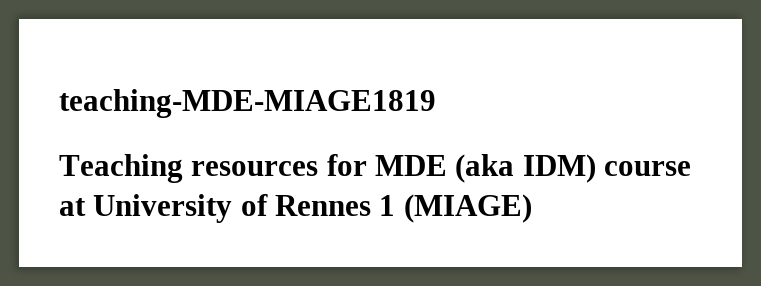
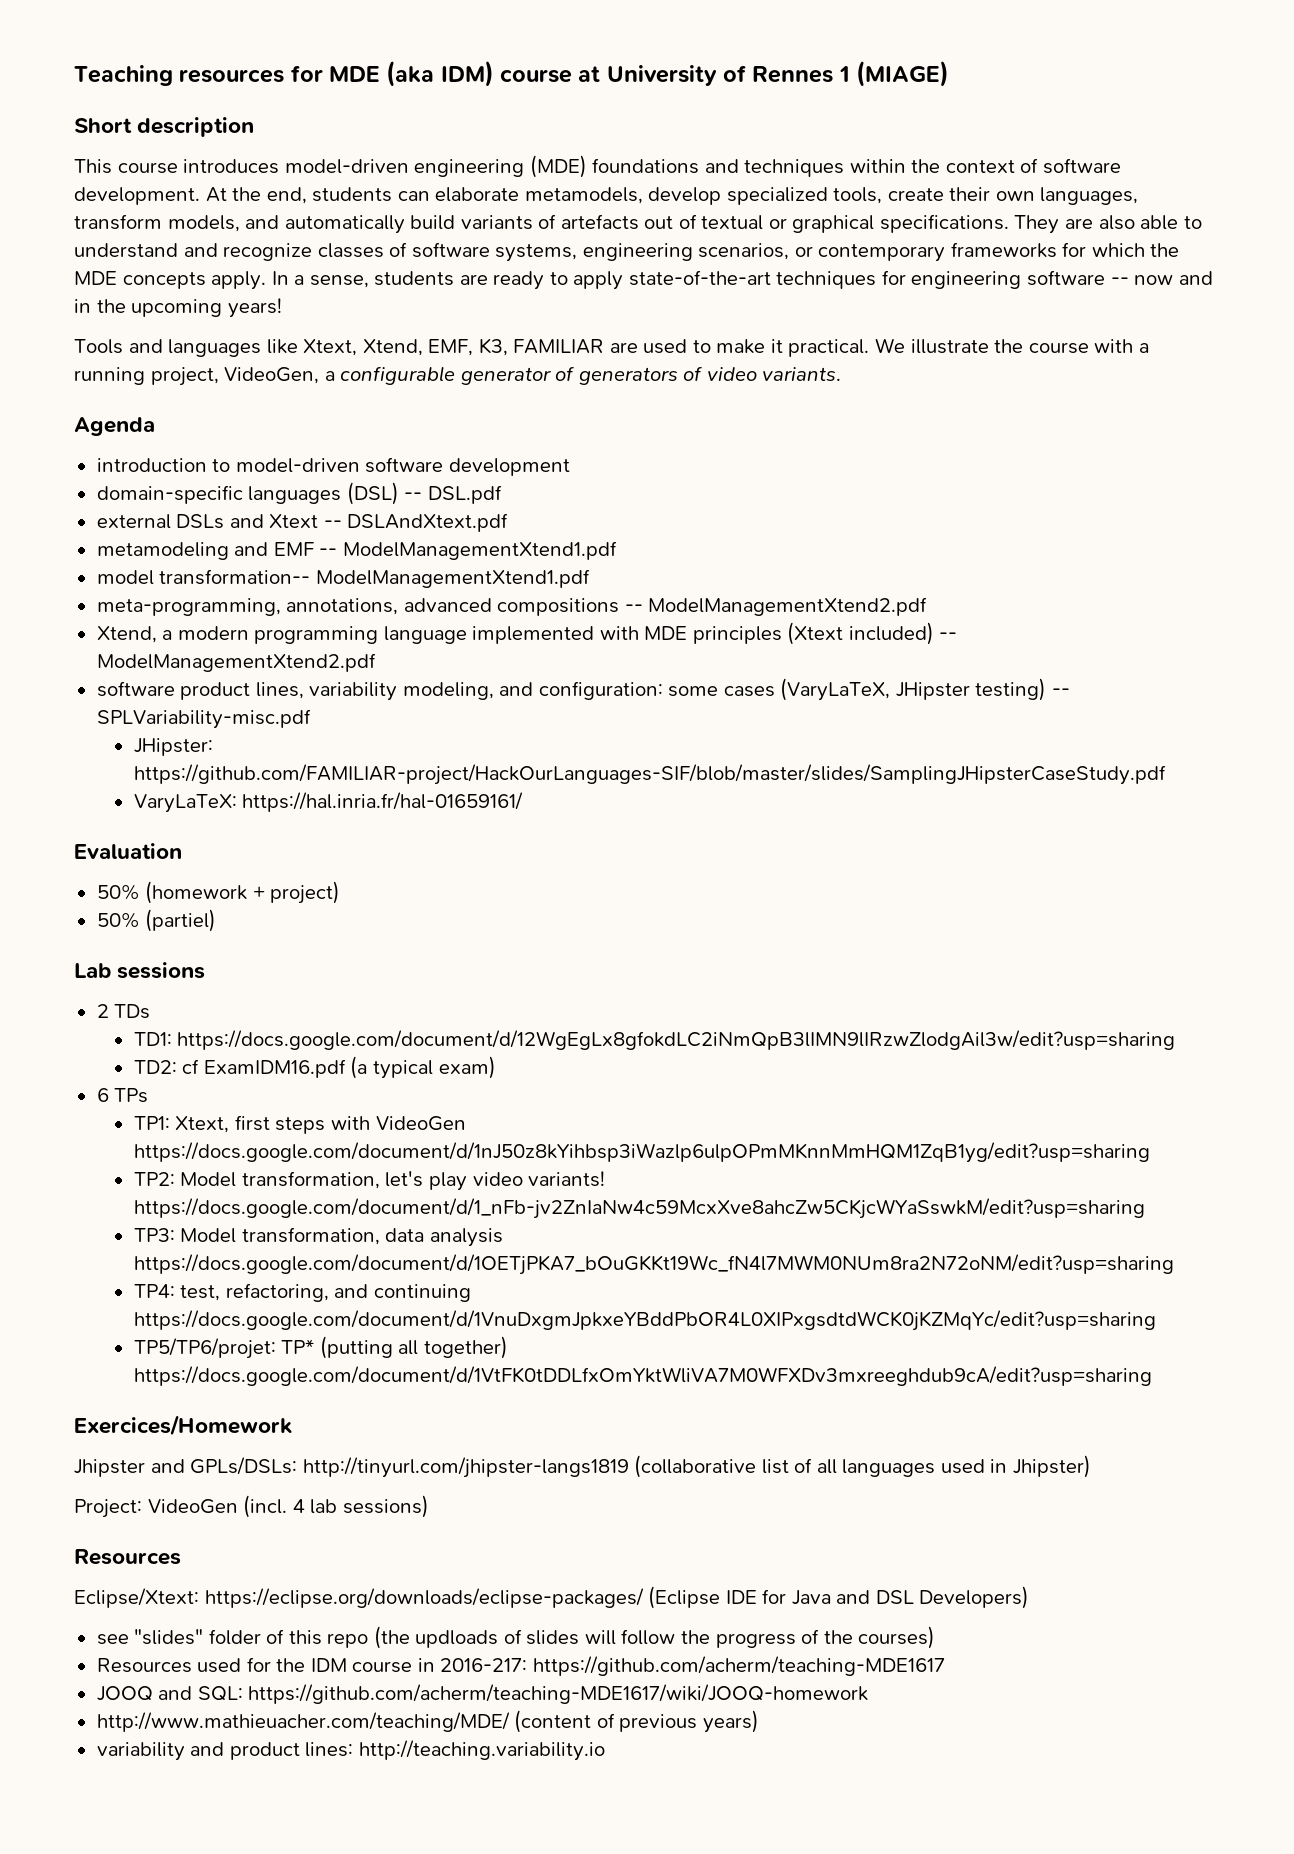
[59,89,436,118] teaching-MDE-MIAGE1819 // -> (74, 75) none
(532, 208) none -> [74,117,255,137] [74,155,1121,178] [74,187,1139,205] [74,214,1202,234] [74,242,1180,262] [74,270,1213,290] [74,298,282,318] [74,338,1149,357] [74,366,842,386] [74,417,155,436] [96,457,570,476] [96,482,502,505] [96,513,509,532] [96,541,617,560] [96,569,590,588] [96,597,928,616] [96,622,958,645] [96,653,376,672] [96,678,1070,701] [96,709,311,729] [133,738,213,756] [133,764,1166,785] [133,792,524,813] [74,843,182,859] [96,881,341,904] [96,909,217,932] [74,962,206,979] [96,1004,151,1019] [133,1030,1176,1050] [133,1056,496,1079] [96,1088,149,1103] [133,1115,466,1134] [133,1142,1150,1163] [133,1171,606,1191] [133,1198,1145,1219] [133,1227,504,1247] [133,1254,1174,1275] [133,1283,472,1302] [133,1310,1156,1331] [133,1336,509,1359] [133,1366,1152,1386] [74,1415,292,1436] [74,1455,1091,1478] [74,1495,429,1518] [74,1549,181,1565] [74,1586,1030,1609] [96,1626,936,1649] [96,1656,945,1676] [96,1684,869,1704] [96,1710,759,1733] [96,1740,605,1761] // Short description // This course introduces model-driven engineering (MDE) foundations and techniques within the context of software development. At the end, students can elaborate metamodels, develop specialized tools, create their own languages, transform models, and automatically build variants of artefacts out of textual or graphical specifications. They are also able to understand and recognize classes of software systems, engineering scenarios, or contemporary frameworks for which the MDE concepts apply. In a sense, students are ready to apply state-of-the-art techniques for engineering software -- now and in the upcoming years! // Tools and languages like Xtext, Xtend, EMF, K3, FAMILIAR are used to make it practical. We illustrate the course with a running project, VideoGen, a configurable generator of generators of video variants. // Agenda // introduction to model-driven software development // domain-specific languages (DSL) -- DSL.pdf // external DSLs and Xtext -- DSLAndXtext.pdf // metamodeling and EMF -- ModelManagementXtend1.pdf // model transformation-- ModelManagementXtend1.pdf // meta-programming, annotations, advanced compositions -- ModelManagementXtend2.pdf // Xtend, a modern programming language implemented with MDE principles (Xtext included) -- ModelManagementXtend2.pdf // software product lines, variability modeling, and configuration: some cases (VaryLaTeX, JHipster testing) -- SPLVariability-misc.pdf // JHipster: https://github.com/FAMILIAR-project/HackOurLanguages-SIF/blob/master/slides/SamplingJHipsterCaseStudy.pdf // VaryLaTeX: https://hal.inria.fr/hal-01659161/ // Evaluation // 50% (homework + project) // 50% (partiel) // Lab sessions // 2 TDs // TD1: https://docs.google.com/document/d/12WgEgLx8gfokdLC2iNmQpB3lIMN9lIRzwZlodgAil3w/edit?usp=sharing // TD2: cf ExamIDM16.pdf (a typical exam) // 6 TPs // TP1: Xtext, first steps with VideoGen https://docs.google.com/document/d/1nJ50z8kYihbsp3iWazlp6ulpOPmMKnnMmHQM1ZqB1yg/edit?usp=sharing // TP2: Model transformation, let's play video variants! https://docs.google.com/document/d/1_nFb-jv2ZnIaNw4c59McxXve8ahcZw5CKjcWYaSswkM/edit?usp=sharing // TP3: Model transformation, data analysis https://docs.google.com/document/d/1OETjPKA7_bOuGKKt19Wc_fN4l7MWM0NUm8ra2N72oNM/edit?usp=sharing // TP4: test, refactoring, and continuing https://docs.google.com/document/d/1VnuDxgmJpkxeYBddPbOR4L0XIPxgsdtdWCK0jKZMqYc/edit?usp=sharing // TP5/TP6/projet: TP* (putting all together) https://docs.google.com/document/d/1VtFK0tDDLfxOmYktWliVA7M0WFXDv3mxreeghdub9cA/edit?usp=sharing // Exercices/Homework // Jhipster and GPLs/DSLs: http://tinyurl.com/jhipster-langs1819 (collaborative list of all languages used in Jhipster) // Project: VideoGen (incl. 4 lab sessions) // Resources // Eclipse/Xtext: https://eclipse.org/downloads/eclipse-packages/ (Eclipse IDE for Java and DSL Developers) // see "slides" folder of this repo (the updloads of slides will follow the progress of the courses) // Resources used for the IDM course in 2016-217: https://github.com/acherm/teaching-MDE1617 // JOOQ and SQL: https://github.com/acherm/teaching-MDE1617/wiki/JOOQ-homework // http://www.mathieuacher.com/teaching/MDE/ (content of previous years) // variability and product lines: http://teaching.variability.io

